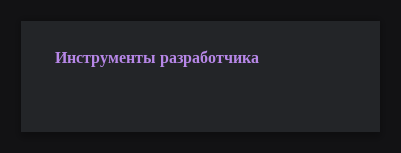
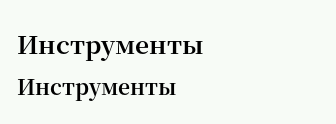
[55,50,260,67] Инструменты разработчика -> [17,36,204,61] [17,79,177,101] Инструменты // Инструменты

